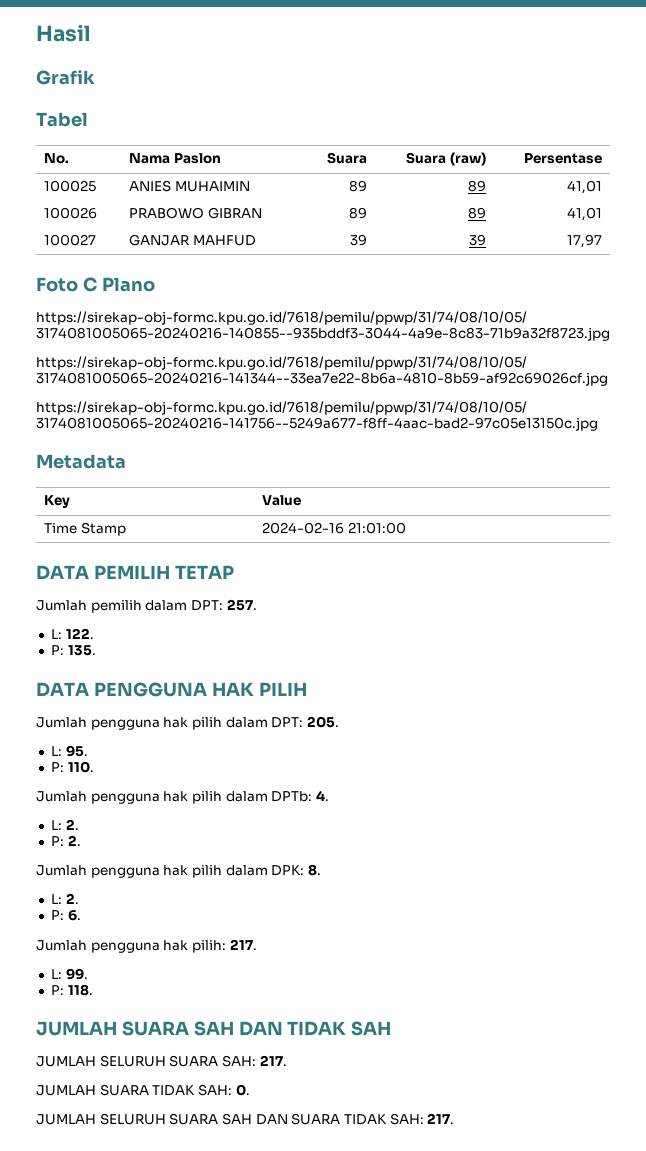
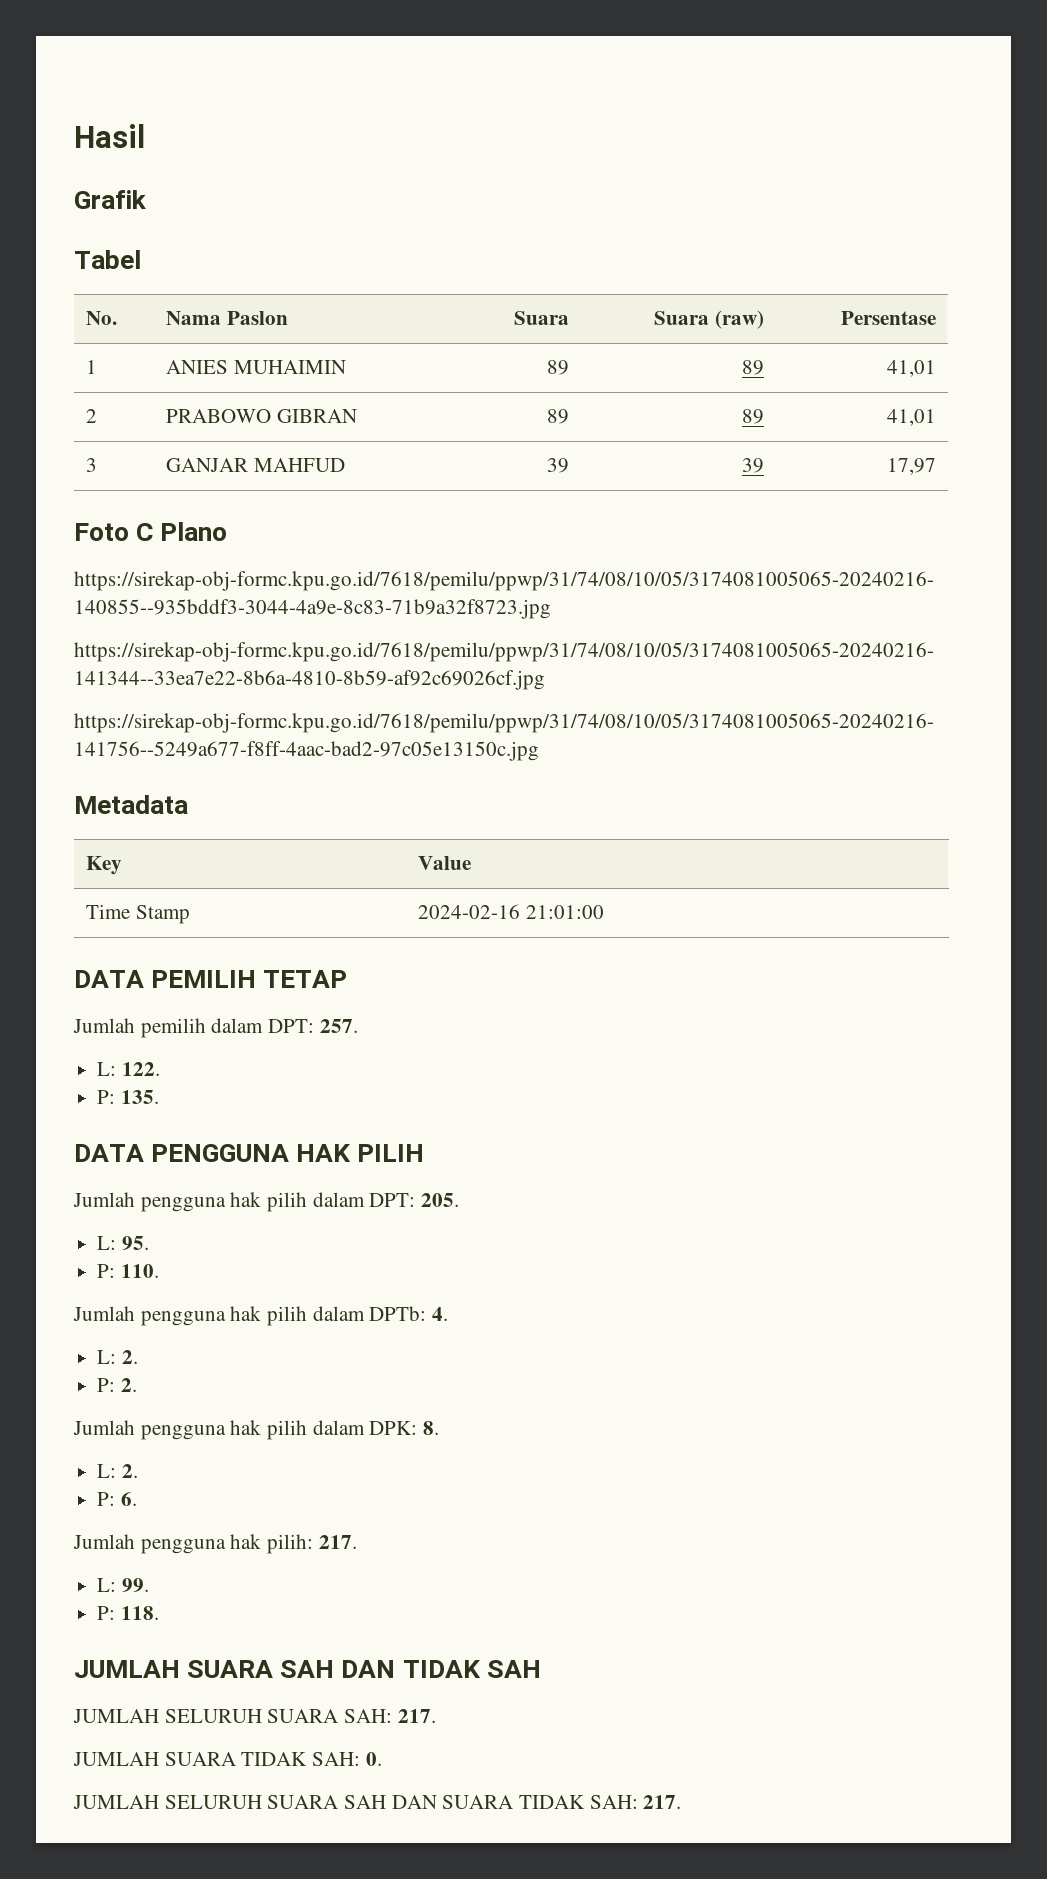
[44,180,97,192] 100025 -> [86,360,98,374] 1
[44,207,98,219] 100026 -> [86,409,98,423] 2
[44,234,97,246] 100027 -> [86,458,98,472] 3

